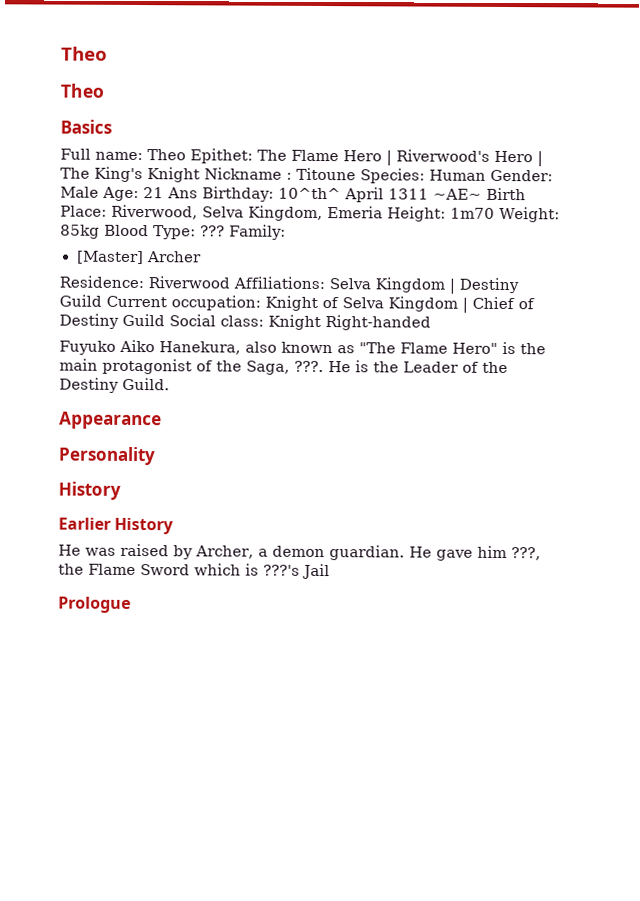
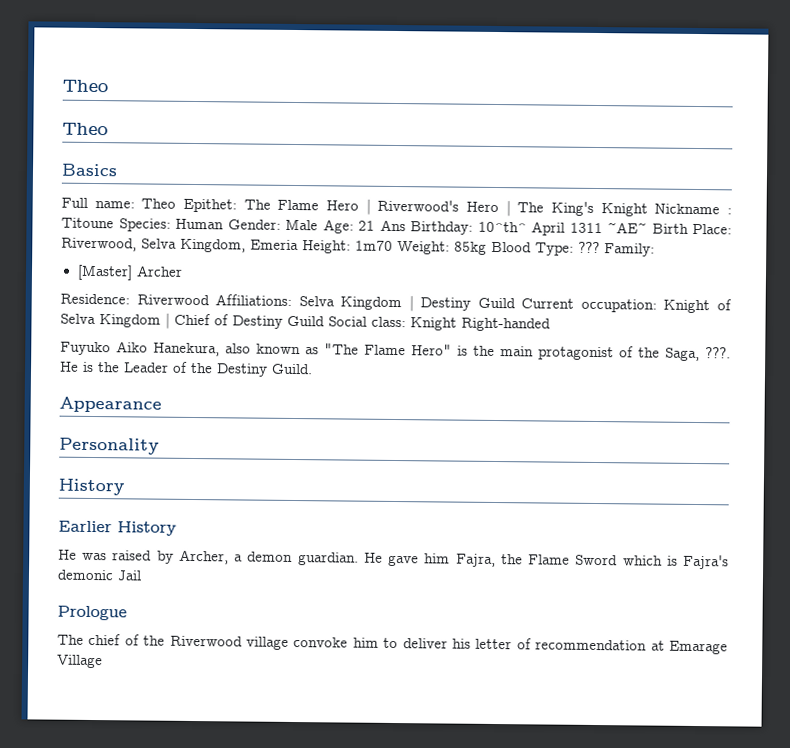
[510,547,541,561] ???, -> [455,553,496,568] Fajra,
[263,564,300,576] ???'s -> [683,554,730,570] [57,569,114,581] Fajra's demonic
(131, 604) none -> [57,633,728,655] [57,654,103,669] // The chief of the Riverwood village convoke him to deliver his letter of recommendation at Emarage Village

